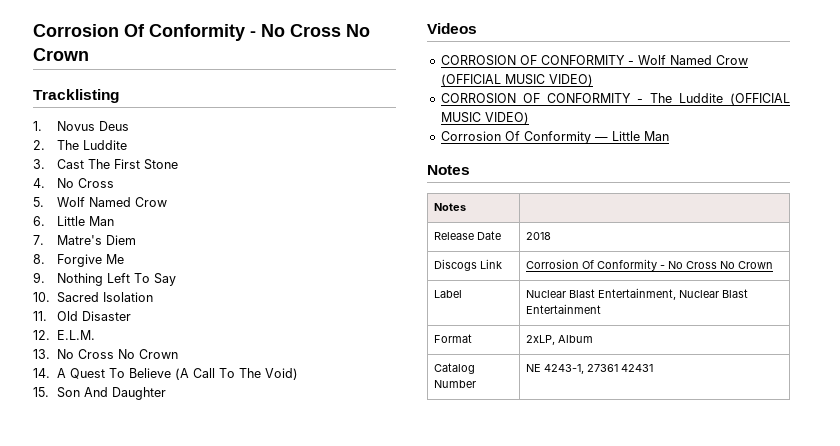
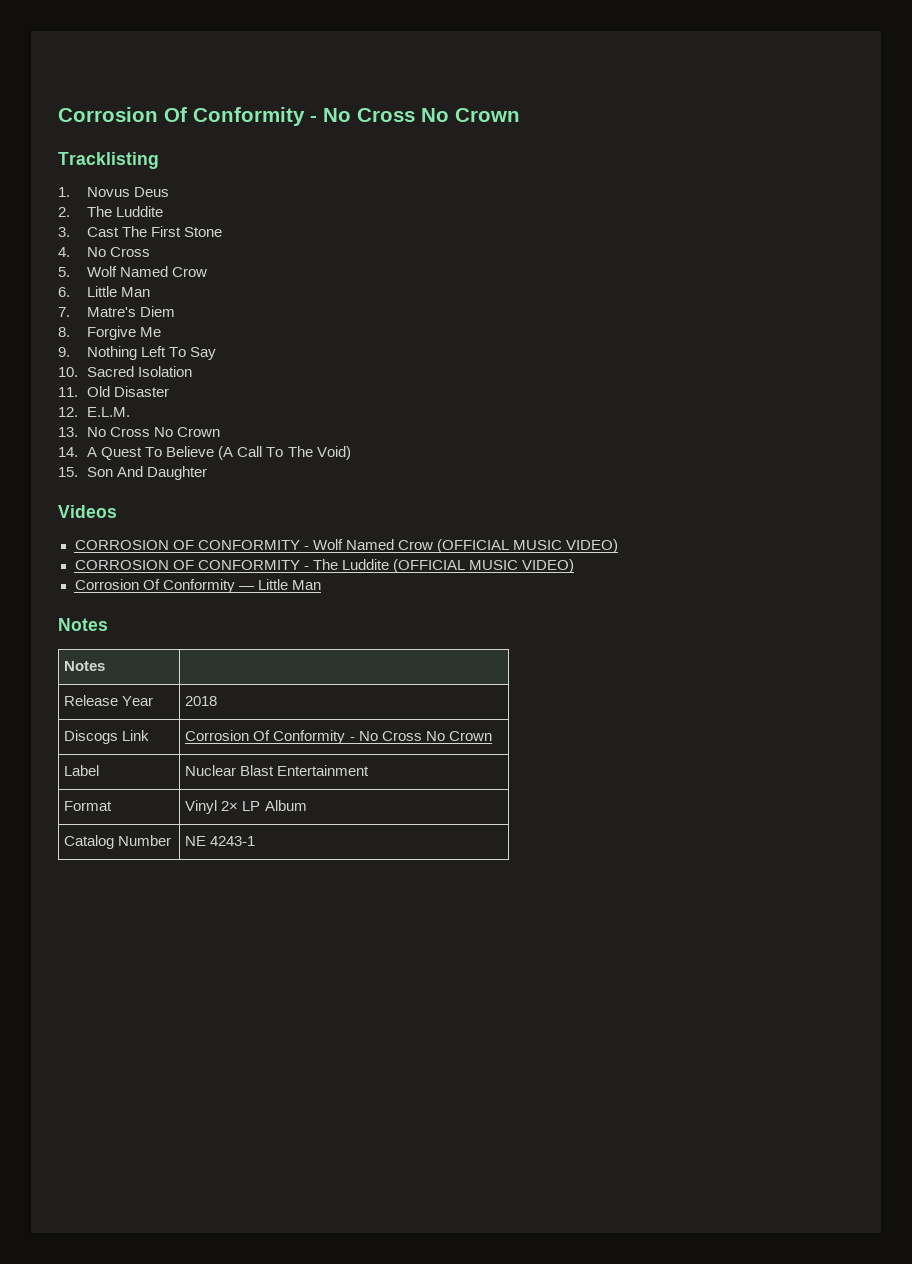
[477,231,502,240] Date -> [122,696,154,706] Year
[598,288,749,300] Entertainment, Nuclear Blast -> (275, 770) none
[526,335,556,345] 2xLP, -> [185,800,261,814] Vinyl 2× LP
[544,364,654,374] 4243-1, 27361 42431 -> [210,836,256,846] 4243-1

